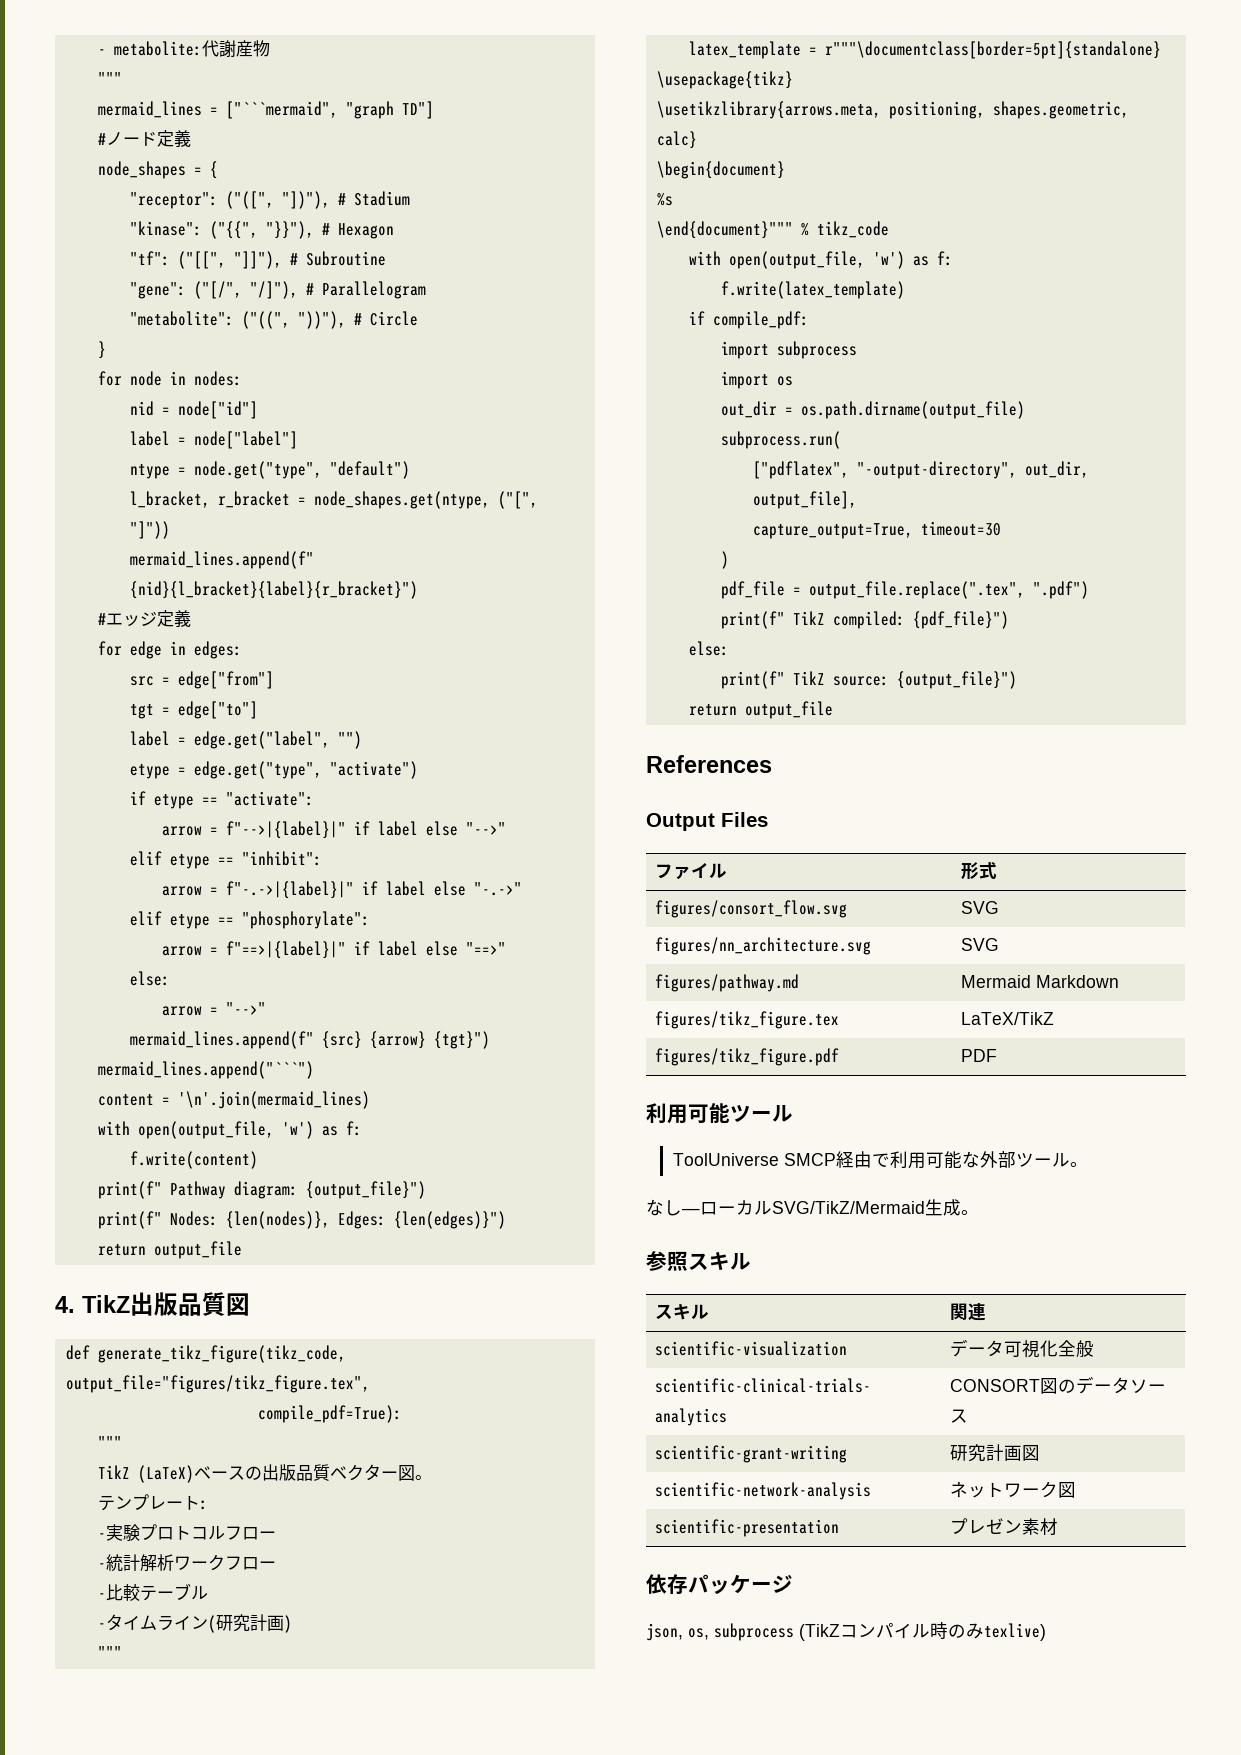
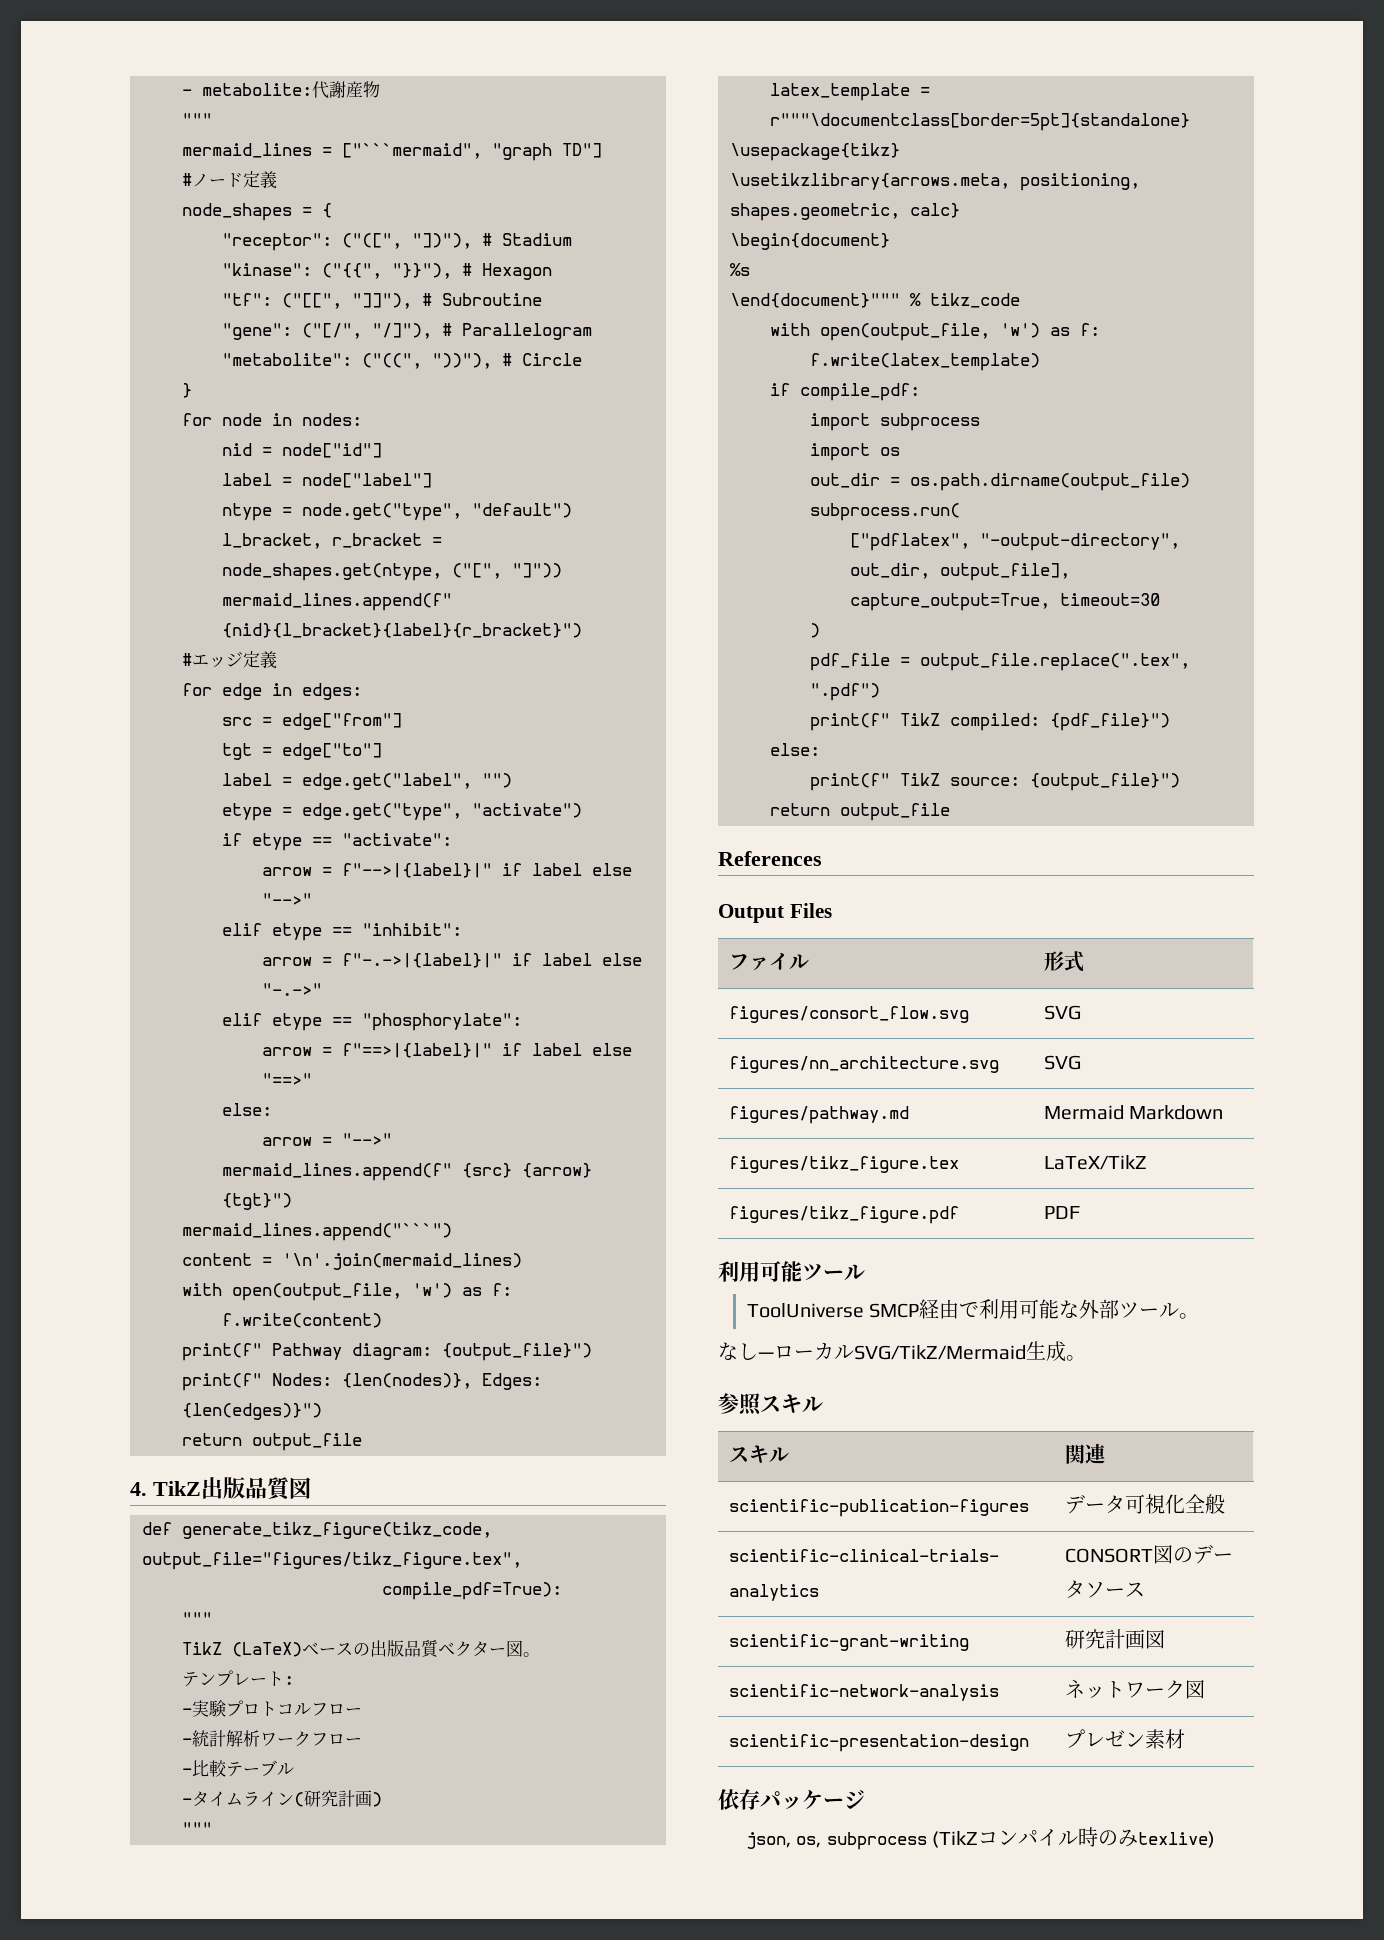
[654,1341,847,1356] scientific-visualization -> [728,1499,1029,1517] scientific-publication-figures
[654,1519,839,1537] scientific-presentation -> [728,1734,1029,1752] scientific-presentation-design

